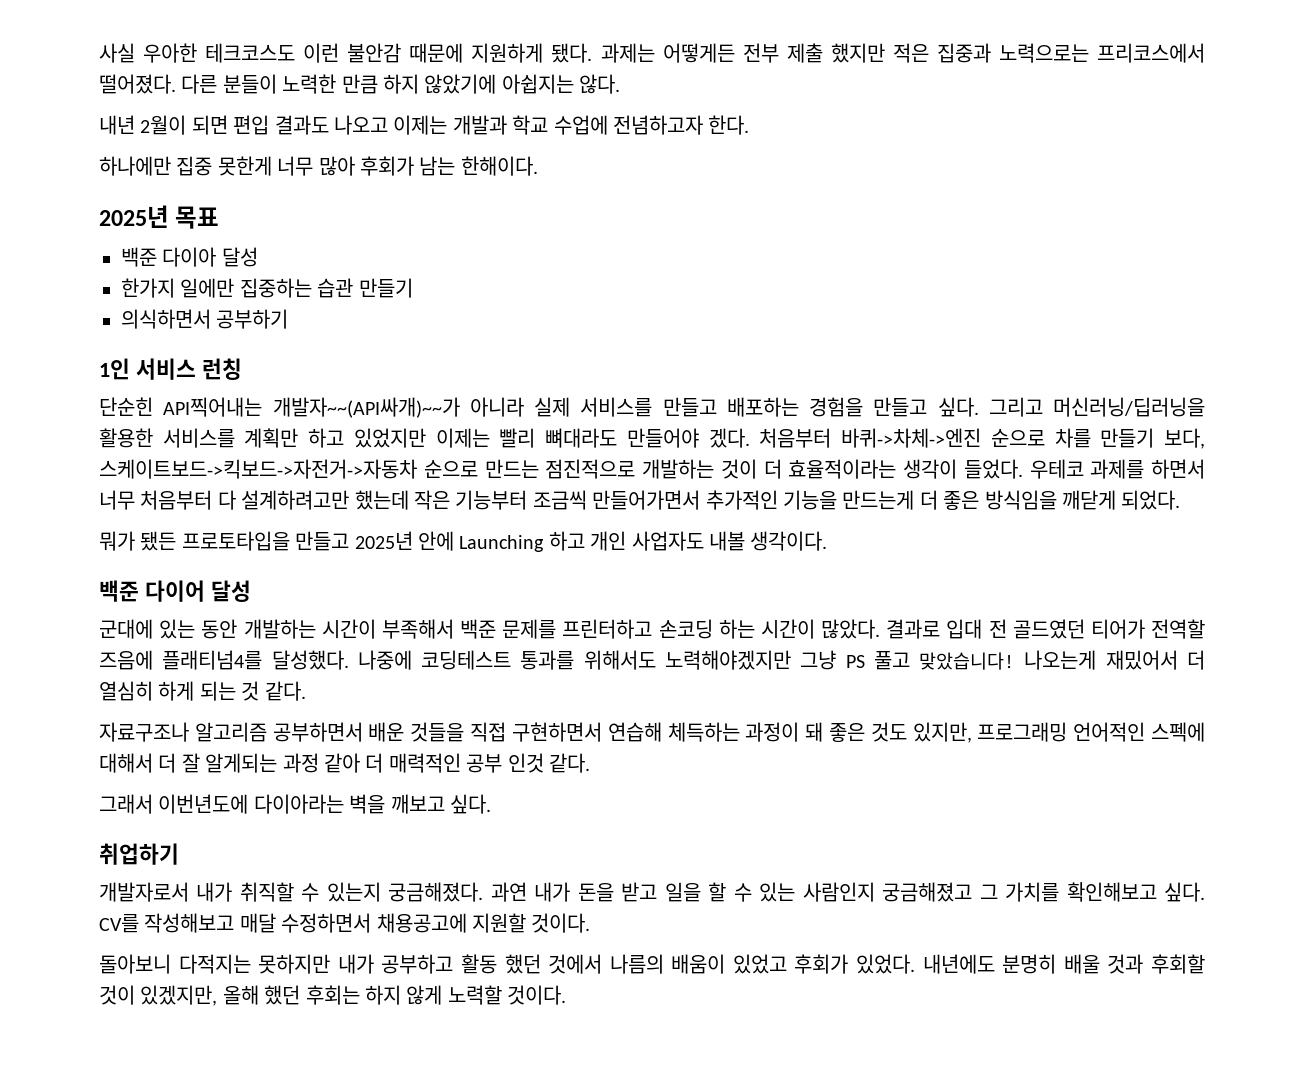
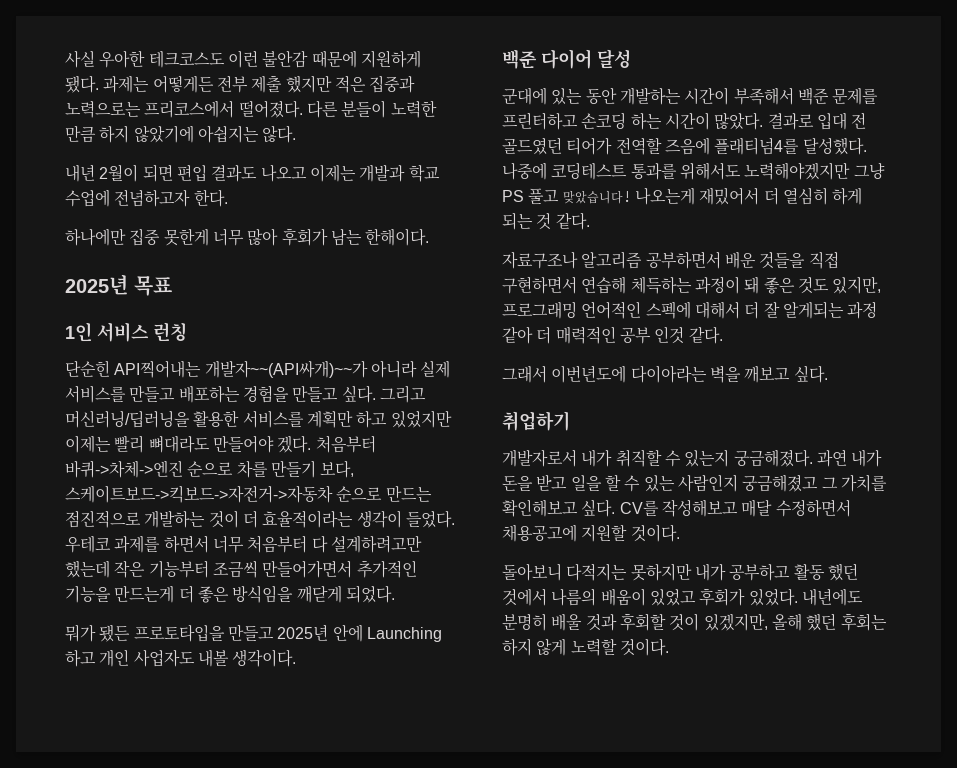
[121,247,258,267] [121,278,413,298] [121,309,289,329] // 백준 다이아 달성 // 한가지 일에만 집중하는 습관 만들기 // 의식하면서 공부하기 -> (172, 286) none

